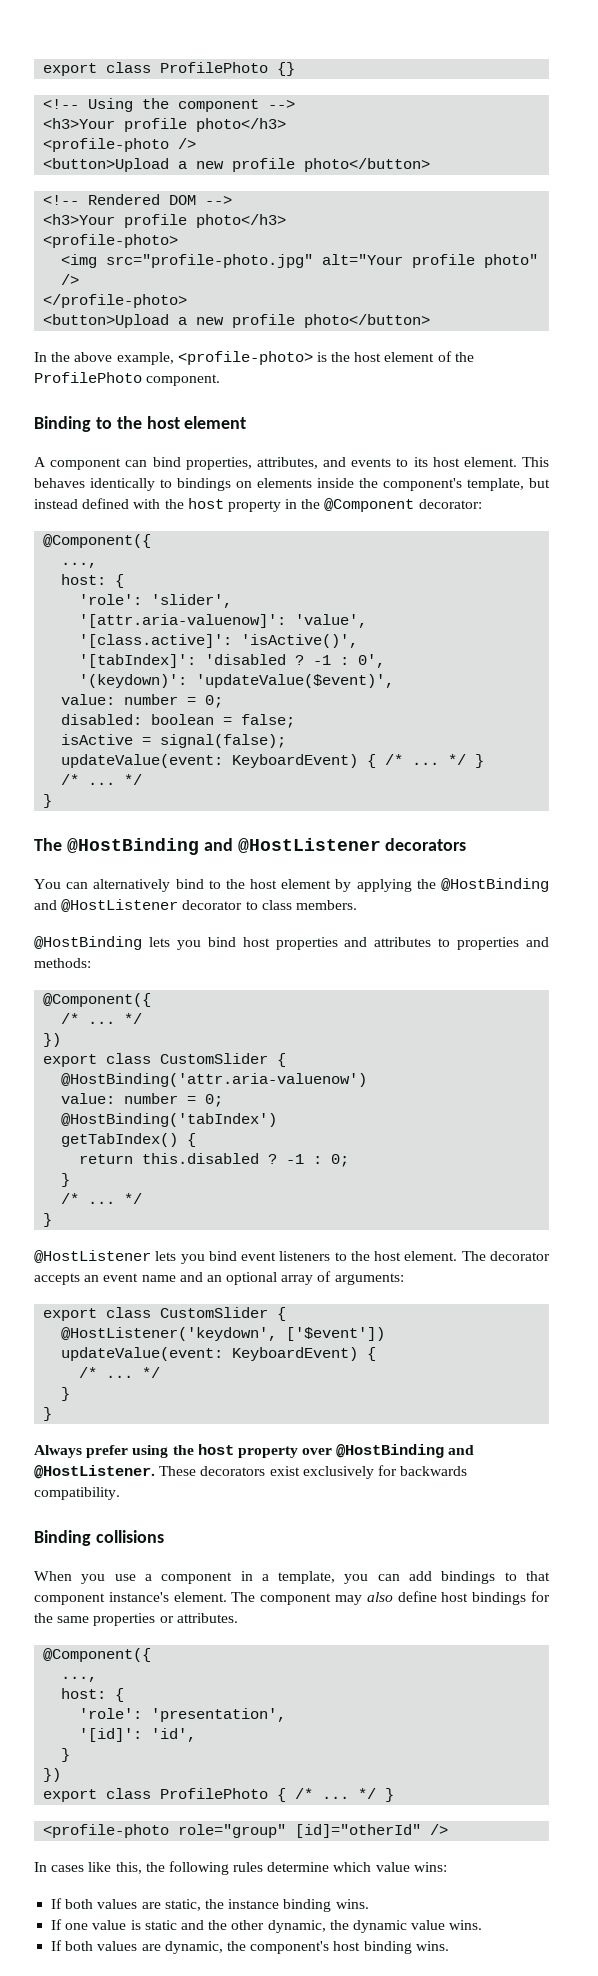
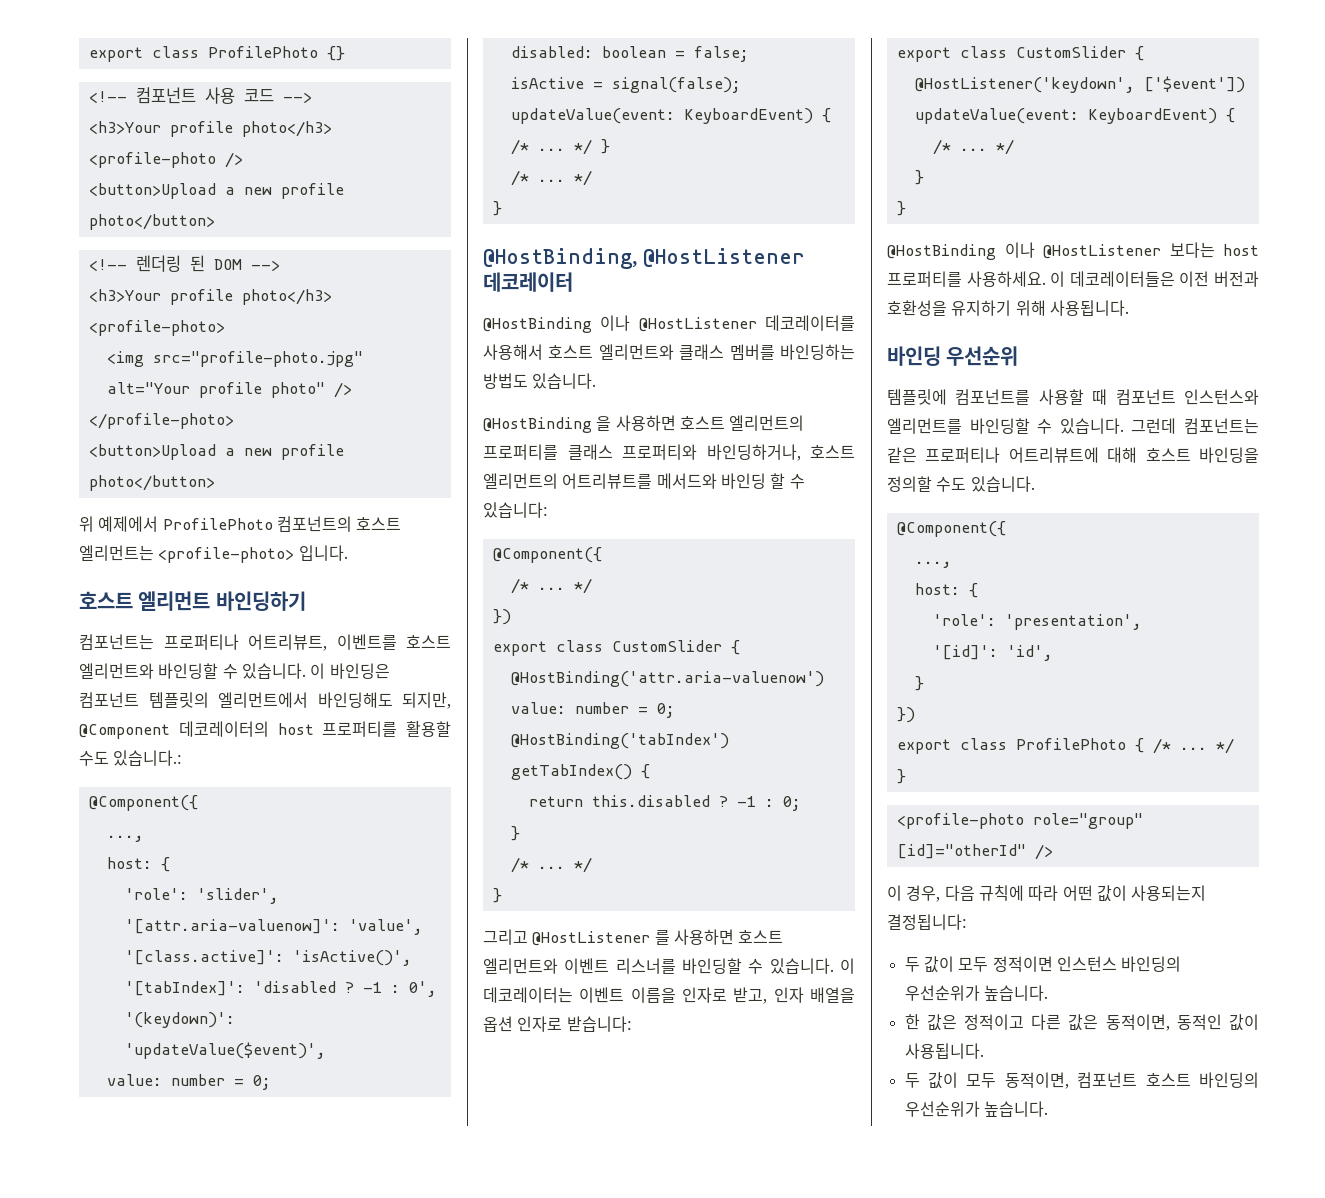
[88,98,260,112] Using the component -> [135,87,274,104] 컴포넌트 사용 코드
[88,194,161,205] Rendered -> [135,255,205,272] 렌더링 된
[34,351,474,365] [34,372,221,386] [34,416,247,432] [34,457,550,470] [34,478,550,491] [34,498,482,512] In the above example, <profile-photo> is the host element of the ProfilePhoto component. // Binding to the host element // A component can bind properties, attributes, and events to its host element. This behaves identically to bindings on elements inside the component's template, but instead defined with the host property in the @Component decorator: -> [79,516,402,532] [79,545,348,563] [79,591,306,611] [79,634,451,651] [79,663,390,679] [79,692,451,709] [79,721,451,739] [79,750,183,766] 위 예제에서 ProfilePhoto 컴포넌트의 호스트 엘리먼트는 <profile-photo> 입니다. // 호스트 엘리먼트 바인딩하기 // 컴포넌트는 프로퍼티나 어트리뷰트, 이벤트를 호스트 엘리먼트와 바인딩할 수 있습니다. 이 바인딩은 컴포넌트 템플릿의 엘리먼트에서 바인딩해도 되지만, @Component 데코레이터의 host 프로퍼티를 활용할 수도 있습니다.:
[34,838,467,855] [34,878,549,892] [34,899,357,912] [34,936,549,950] [34,958,91,968] The @HostBinding and @HostListener decorators // You can alternatively bind to the host element by applying the @HostBinding and @HostListener decorator to class members. // @HostBinding lets you bind host properties and attributes to properties and methods: -> [483,248,806,269] [483,272,573,292] [483,315,855,333] [483,344,855,360] [483,373,597,389] [483,415,805,433] [483,444,855,461] [483,473,805,489] [483,502,548,518] @HostBinding, @HostListener 데코레이터 // @HostBinding 이나 @HostListener 데코레이터를 사용해서 호스트 엘리먼트와 클래스 멤버를 바인딩하는 방법도 있습니다. // @HostBinding 을 사용하면 호스트 엘리먼트의 프로퍼티를 클래스 프로퍼티와 바인딩하거나, 호스트 엘리먼트의 어트리뷰트를 메서드와 바인딩 할 수 있습니다:
[34,1250,550,1264] [34,1271,404,1285] @HostListener lets you bind event listeners to the host element. The decorator accepts an event name and an optional array of arguments: -> [483,929,784,946] [483,958,855,974] [483,987,855,1004] [483,1016,632,1032] 그리고 @HostListener 를 사용하면 호스트 엘리먼트와 이벤트 리스너를 바인딩할 수 있습니다. 이 데코레이터는 이벤트 이름을 인자로 받고, 인자 배열을 옵션 인자로 받습니다:
[34,1444,475,1458] [34,1465,468,1479] [34,1487,120,1500] [34,1530,164,1546] [34,1571,551,1584] [34,1591,551,1605] [34,1613,238,1626] Always prefer using the host property over @HostBinding and @HostListener. These decorators exist exclusively for backwards compatibility. // Binding collisions // When you use a component in a template, you can add bindings to that component instance's element. The component may also define host bindings for the same properties or attributes. -> [887,242,1259,260] [887,271,1259,287] [887,300,1129,316] [887,346,1019,366] [887,389,1259,405] [887,418,1259,434] [887,447,1259,463] [887,476,1035,492] @HostBinding 이나 @HostListener 보다는 host 프로퍼티를 사용하세요. 이 데코레이터들은 이전 버전과 호환성을 유지하기 위해 사용됩니다. // 바인딩 우선순위 // 템플릿에 컴포넌트를 사용할 때 컴포넌트 인스턴스와 엘리먼트를 바인딩할 수 있습니다. 그런데 컴포넌트는 같은 프로퍼티나 어트리뷰트에 대해 호스트 바인딩을 정의할 수도 있습니다.
[34,1861,447,1875] [51,1898,369,1912] [51,1919,483,1933] [51,1940,449,1954] In cases like this, the following rules determine which value wins: // If both values are static, the instance binding wins. // If one value is static and the other dynamic, the dynamic value wins. // If both values are dynamic, the component's host binding wins. -> [887,885,1207,902] [887,914,967,930] [904,956,1182,973] [904,985,1048,1001] [904,1014,1259,1031] [904,1043,984,1059] [904,1072,1259,1089] [904,1101,1048,1117] 이 경우, 다음 규칙에 따라 어떤 값이 사용되는지 결정됩니다: // 두 값이 모두 정적이면 인스턴스 바인딩의 우선순위가 높습니다. // 한 값은 정적이고 다른 값은 동적이면, 동적인 값이 사용됩니다. // 두 값이 모두 동적이면, 컴포넌트 호스트 바인딩의 우선순위가 높습니다.

